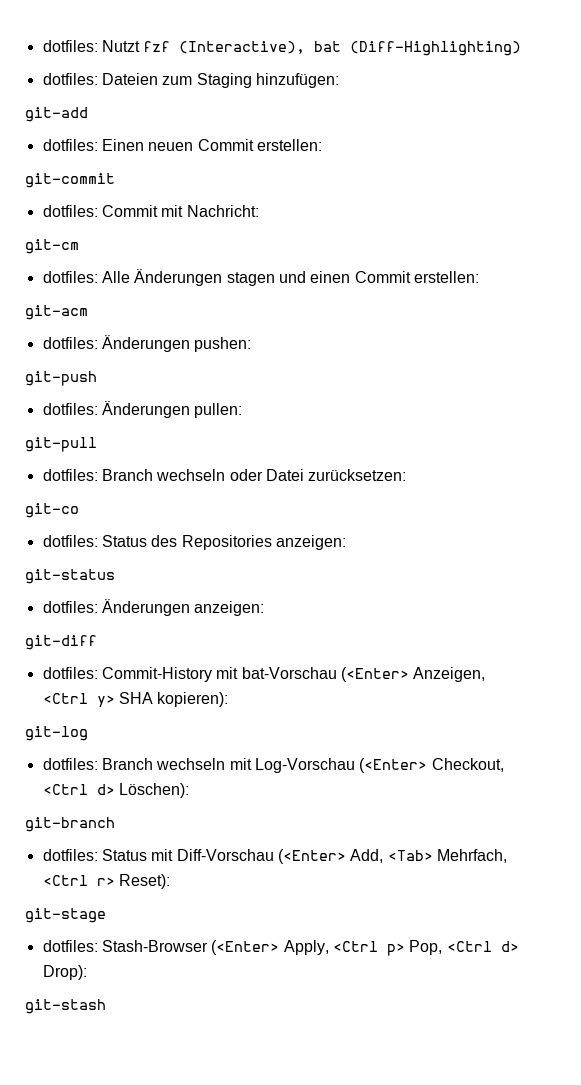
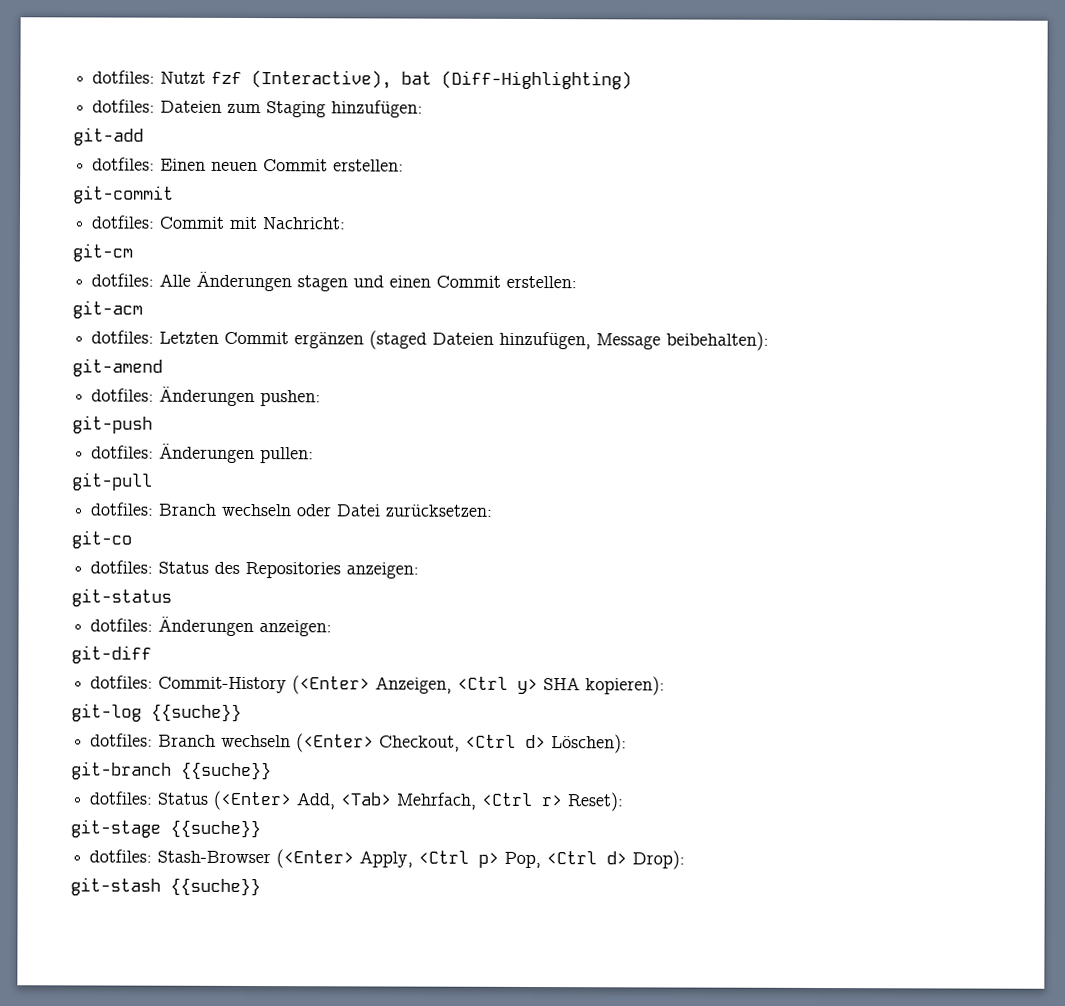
(88, 312) none -> [91,330,770,351] [72,358,163,377] // dotfiles: Letzten Commit ergänzen (staged Dateien hinzufügen, Message beibehalten): // git-amend
[216,667,337,679] mit bat-Vorschau -> (288, 685) none
[42,758,355,773] // dotfiles: Branch wechseln mit Log-Vorschau -> [151,703,242,722] [90,733,292,748] {{suche}} // dotfiles: Branch wechseln
[42,849,274,861] // dotfiles: Status mit Diff-Vorschau -> [181,761,272,781] [89,791,209,805] {{suche}} // dotfiles: Status
(106, 915) none -> [170,819,261,839] {{suche}}
(106, 1006) none -> [170,877,261,897] {{suche}}

